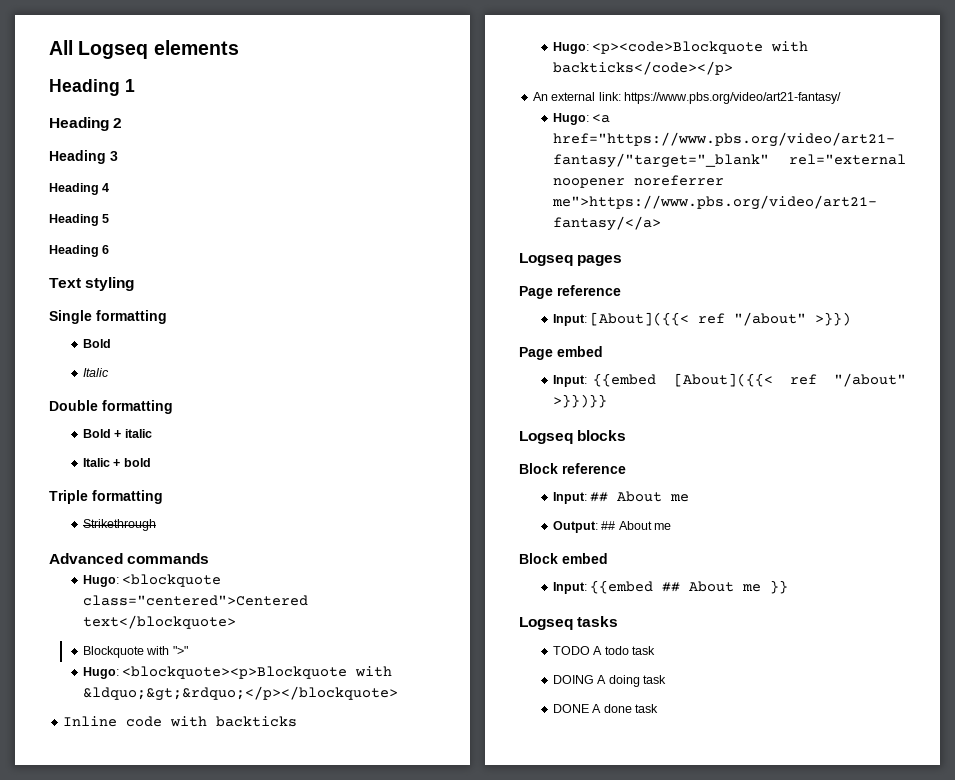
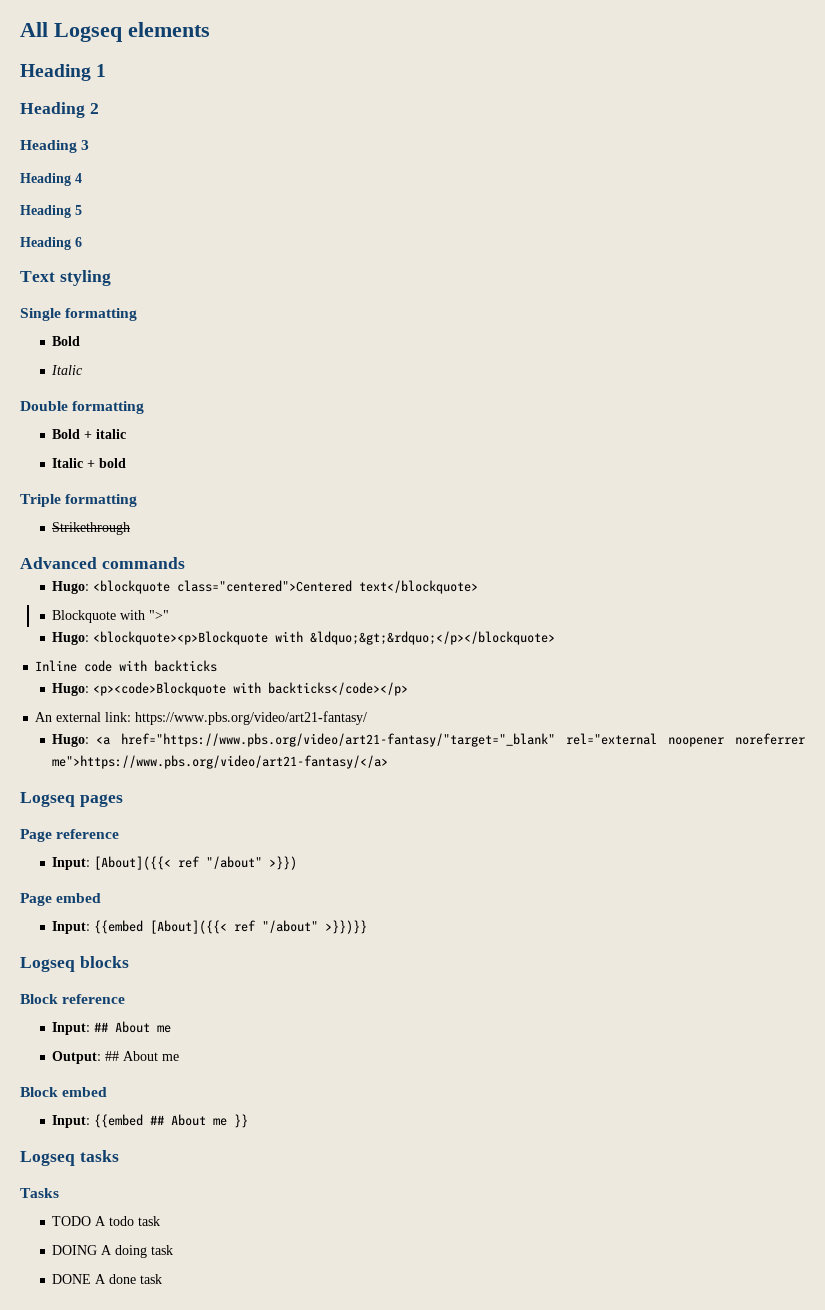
(619, 621) none -> [20,1188,59,1198] // Tasks

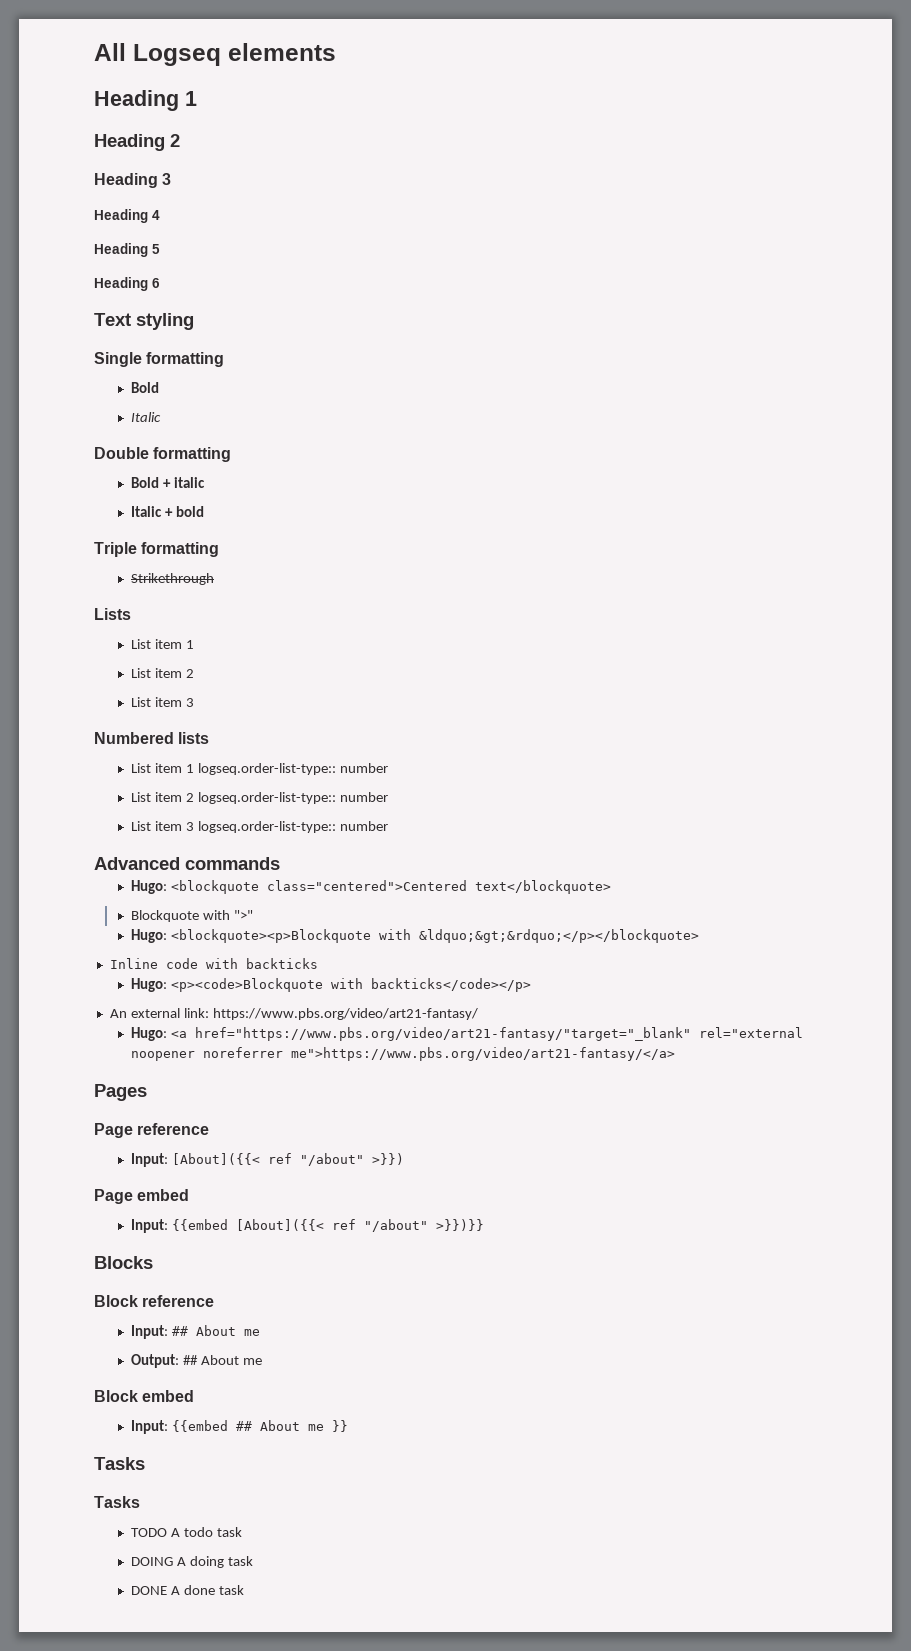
(131, 528) none -> [94,608,131,620] [130,639,194,649] [130,668,194,678] [130,697,194,707] [94,732,210,744] [130,763,388,775] [130,792,388,804] [130,821,388,833] // Lists // List item 1 // List item 2 // List item 3 // Numbered lists // List item 1 logseq.order-list-type:: number // List item 2 logseq.order-list-type:: number // List item 3 logseq.order-list-type:: number
[20,792,123,807] Logseq pages -> [94,1084,147,1101] Pages
[20,956,129,972] Logseq blocks -> [94,1256,153,1269] Blocks
[20,1150,119,1166] Logseq tasks -> [94,1457,145,1470] Tasks

